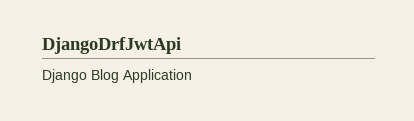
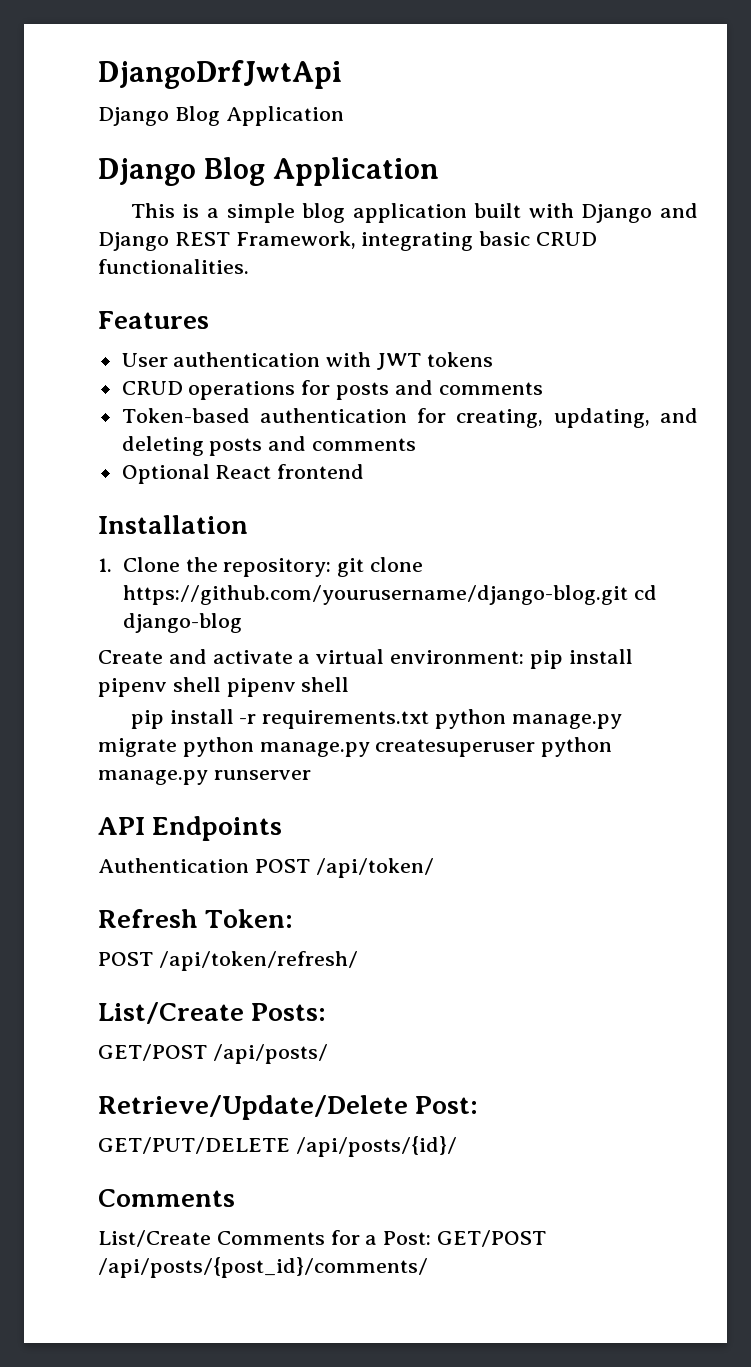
(192, 76) none -> [98,157,440,186] [130,203,698,223] [98,231,598,251] [98,259,249,274] [98,311,209,329] [121,352,493,370] [121,380,543,400] [121,408,699,428] [121,436,417,456] [121,464,365,484] [98,515,248,534] [98,557,423,577] [122,585,657,605] [122,613,242,633] [98,649,633,669] [98,677,350,697] [130,709,622,729] [98,737,613,757] [98,770,311,785] [98,816,283,841] [98,858,434,878] [98,909,294,928] [98,951,358,971] [98,1002,327,1024] [98,1044,328,1064] [98,1095,479,1120] [98,1136,457,1157] [98,1189,235,1207] [98,1230,547,1247] [98,1257,428,1278] // Django Blog Application // This is a simple blog application built with Django and Django REST Framework, integrating basic CRUD functionalities. // Features // User authentication with JWT tokens // CRUD operations for posts and comments // Token-based authentication for creating, updating, and deleting posts and comments // Optional React frontend // Installation // 1. Clone the repository: git clone https://github.com/yourusername/django-blog.git cd django-blog // Create and activate a virtual environment: pip install pipenv shell pipenv shell // pip install -r requirements.txt python manage.py migrate python manage.py createsuperuser python manage.py runserver // API Endpoints // Authentication POST /api/token/ // Refresh Token: // POST /api/token/refresh/ // List/Create Posts: // GET/POST /api/posts/ // Retrieve/Update/Delete Post: // GET/PUT/DELETE /api/posts/{id}/ // Comments // List/Create Comments for a Post: GET/POST /api/posts/{post_id}/comments/

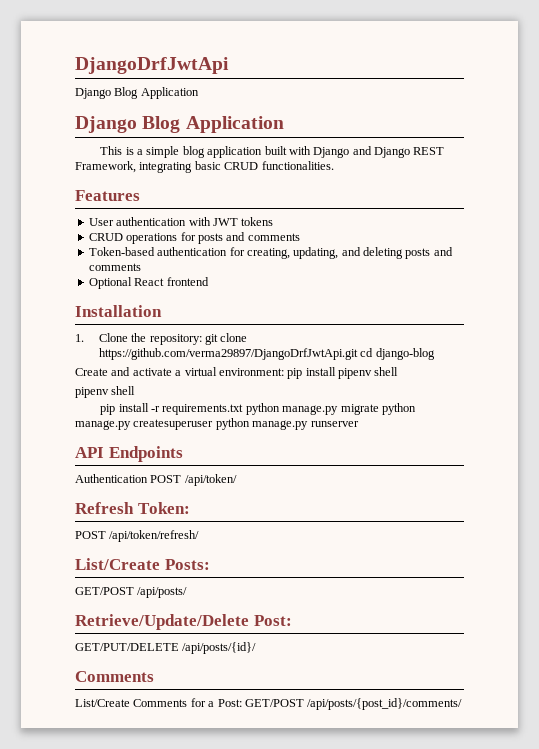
[122,585,628,605] https://github.com/yourusername/django-blog.git -> [98,348,358,360] https://github.com/verma29897/DjangoDrfJwtApi.git
(221, 684) none -> (399, 371) //

